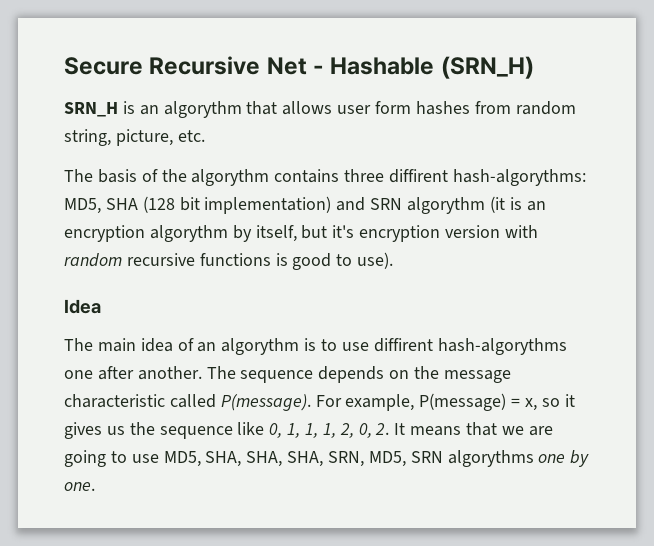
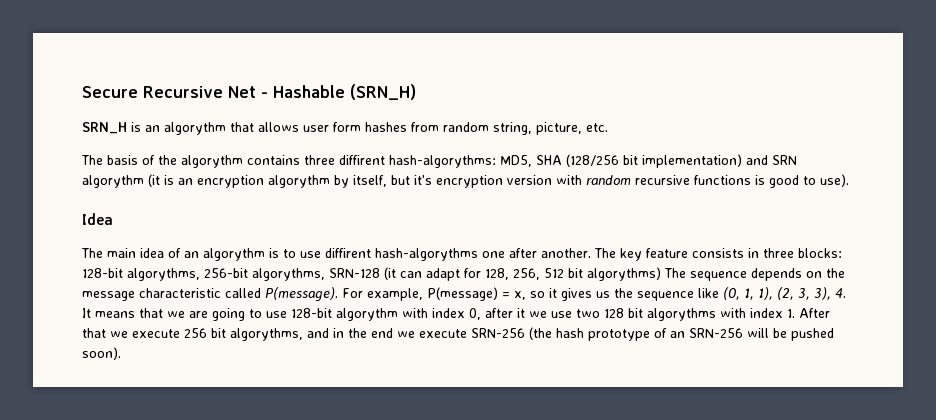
[142,196,175,213] (128 -> [566,154,619,167] (128/256
(236, 372) none -> [620,248,842,261] [82,267,686,281] key feature consists in three blocks: 128-bit algorythms, 256-bit algorythms, SRN-128 (it can adapt for 128, 256, 512 bit algorythms) The
[269,423,390,438] 0, 1, 1, 1, 2, 0, 2. -> [723,287,846,300] (0, 1, 1), (2, 3, 3), 4.
[163,450,590,467] [64,482,95,491] MD5, SHA, SHA, SHA, SRN, MD5, SRN algorythms one by one. -> [291,308,830,321] [82,327,834,341] [82,347,121,360] 128-bit algorythm with index 0, after it we use two 128 bit algorythms with index 1. After that we execute 256 bit algorythms, and in the end we execute SRN-256 (the hash prototype of an SRN-256 will be pushed soon).

